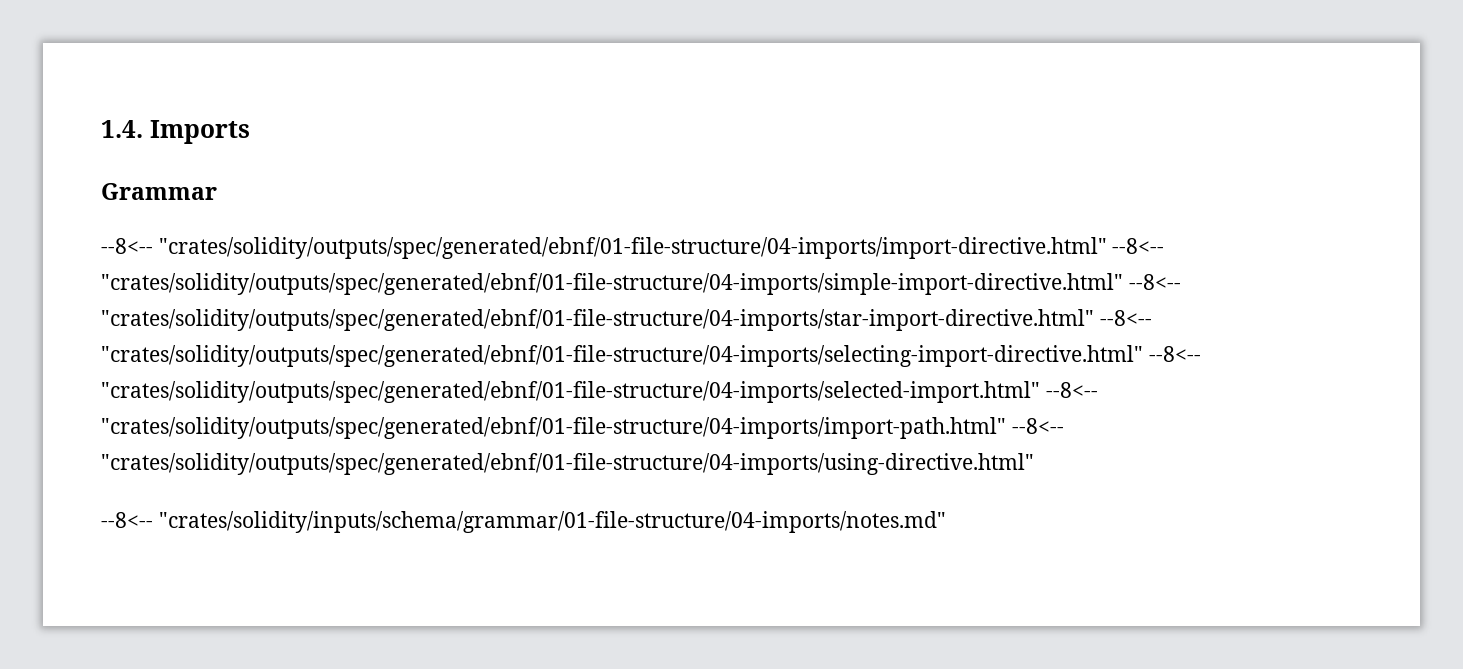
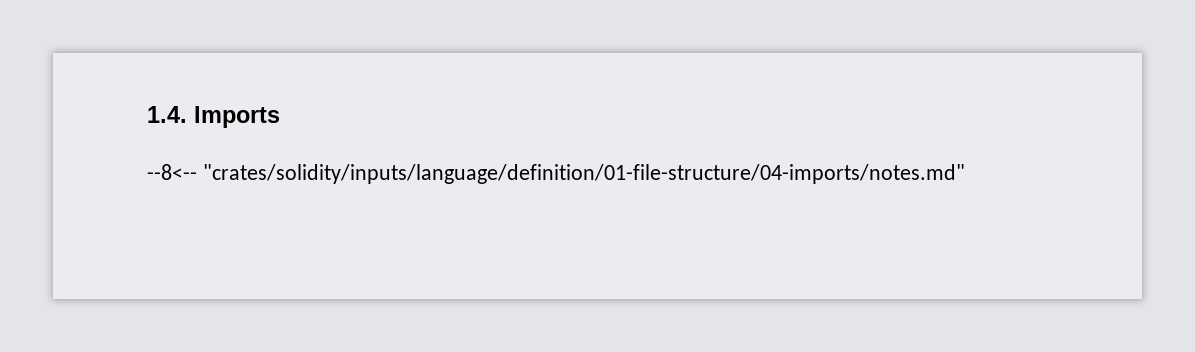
[101,183,217,200] [101,237,1165,259] [101,273,1181,295] [101,309,1152,331] [101,345,1201,367] [101,381,1098,403] [101,417,1064,439] [101,453,1034,475] [101,511,946,533] // Grammar // --8<-- "crates/solidity/outputs/spec/generated/ebnf/01-file-structure/04-imports/import-directive.html" --8<-- "crates/solidity/outputs/spec/generated/ebnf/01-file-structure/04-imports/simple-import-directive.html" --8<-- "crates/solidity/outputs/spec/generated/ebnf/01-file-structure/04-imports/star-import-directive.html" --8<-- "crates/solidity/outputs/spec/generated/ebnf/01-file-structure/04-imports/selecting-import-directive.html" --8<-- "crates/solidity/outputs/spec/generated/ebnf/01-file-structure/04-imports/selected-import.html" --8<-- "crates/solidity/outputs/spec/generated/ebnf/01-file-structure/04-imports/import-path.html" --8<-- "crates/solidity/outputs/spec/generated/ebnf/01-file-structure/04-imports/using-directive.html" // --8<-- "crates/solidity/inputs/schema/grammar/01-file-structure/04-imports/notes.md" -> [147,164,965,184] // --8<-- "crates/solidity/inputs/language/definition/01-file-structure/04-imports/notes.md"

